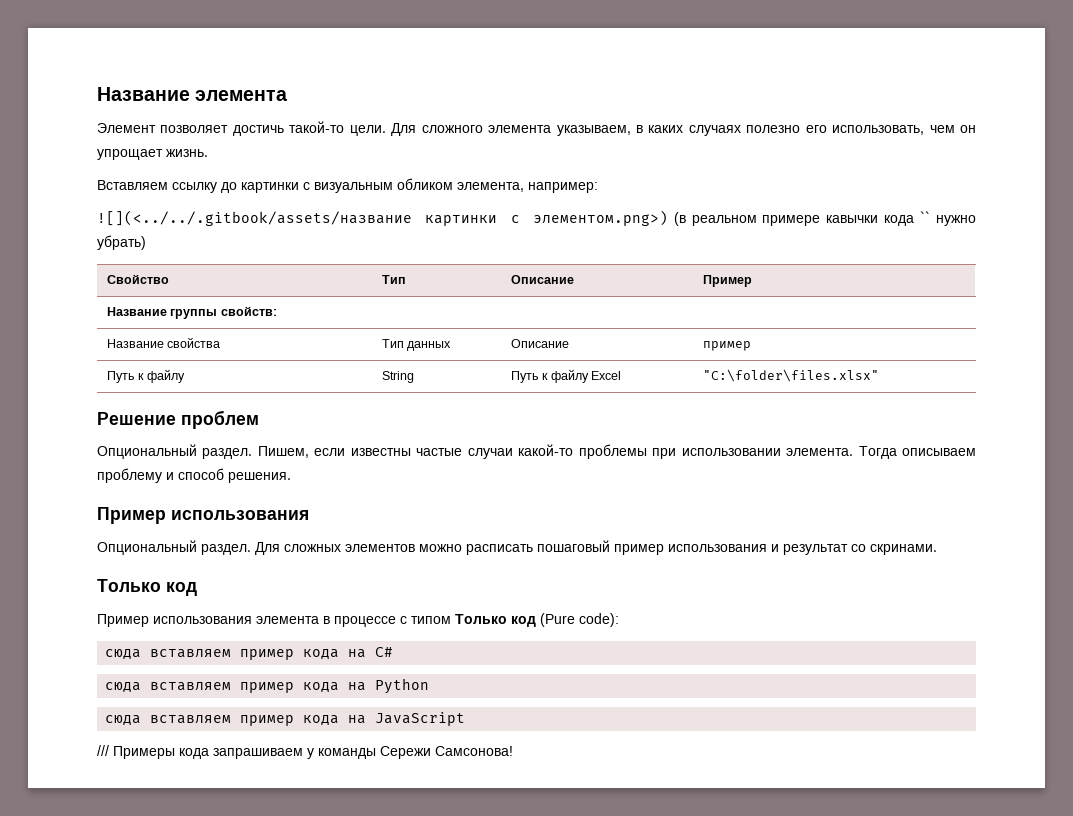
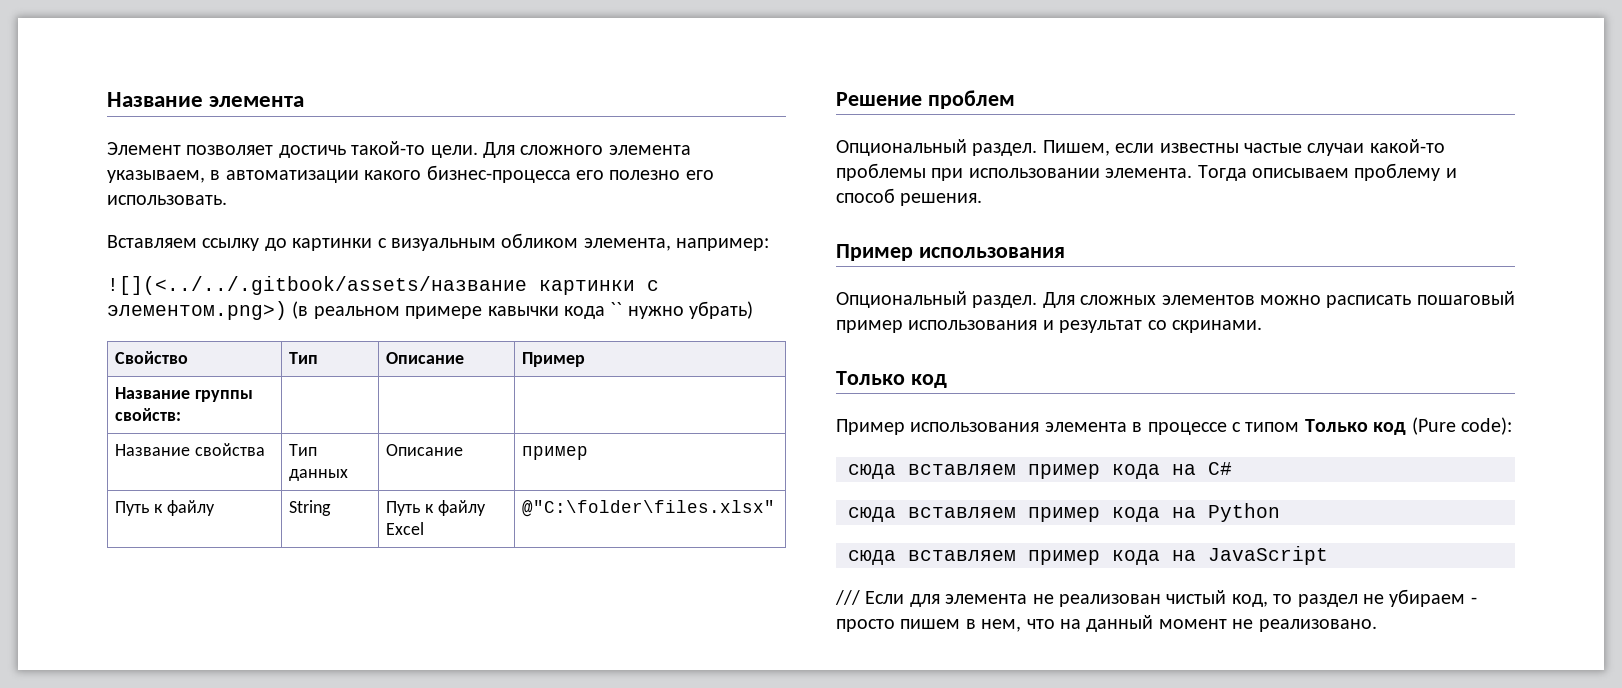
[648,125,976,136] [97,149,208,160] каких случаях полезно его использовать, чем он упрощает жизнь. -> [225,165,714,183] [107,195,227,205] автоматизации какого бизнес-процесса его полезно его использовать.
[703,369,880,382] "C:\folder\files.xlsx" -> [522,500,776,517] @"C:\folder\files.xlsx"
[113,746,513,759] Примеры кода запрашиваем у команды Сережи Самсонова! -> [865,589,1477,607] [836,615,1377,632] Если для элемента не реализован чистый код, то раздел не убираем - просто пишем в нем, что на данный момент не реализовано.

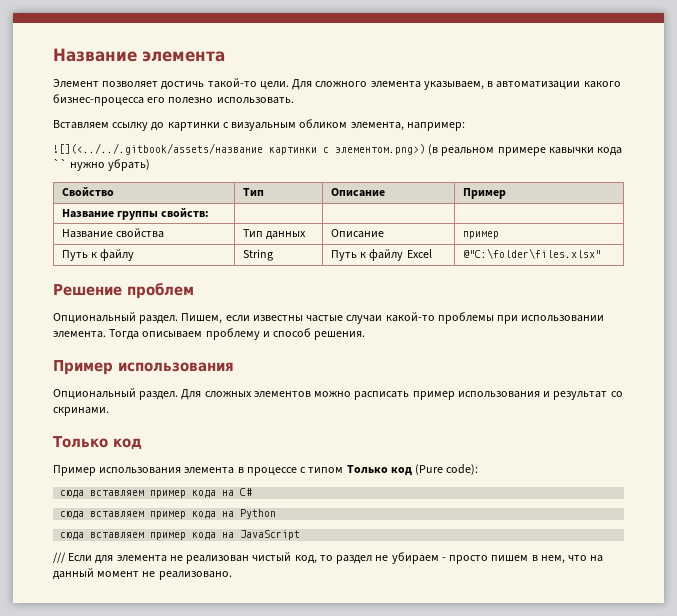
[685,170,714,180] его -> (214, 100) none
[1416,291,1515,305] пошаговый -> (410, 395) none

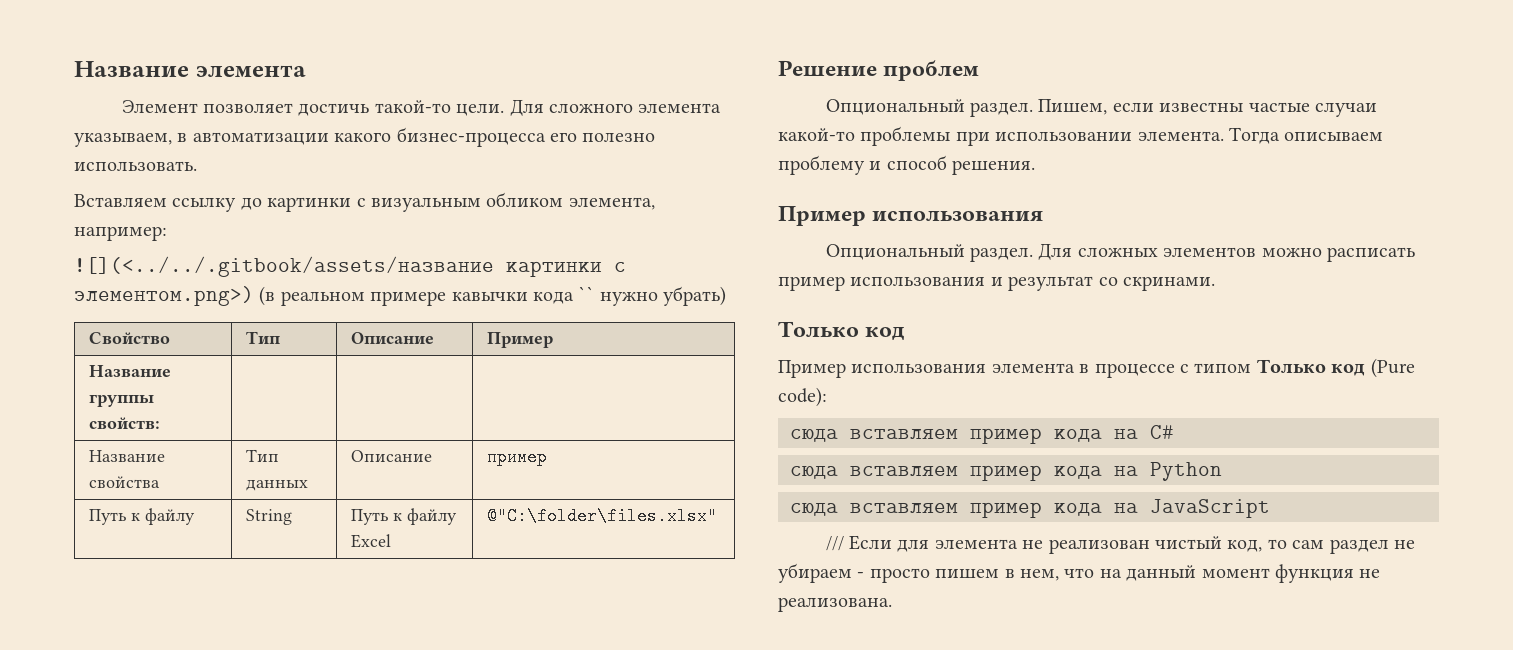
(333, 558) none -> [1292,540,1325,549] сам
[142,571,232,580] не реализовано. -> [1275,564,1381,583] [778,597,892,612] функция не реализована.

